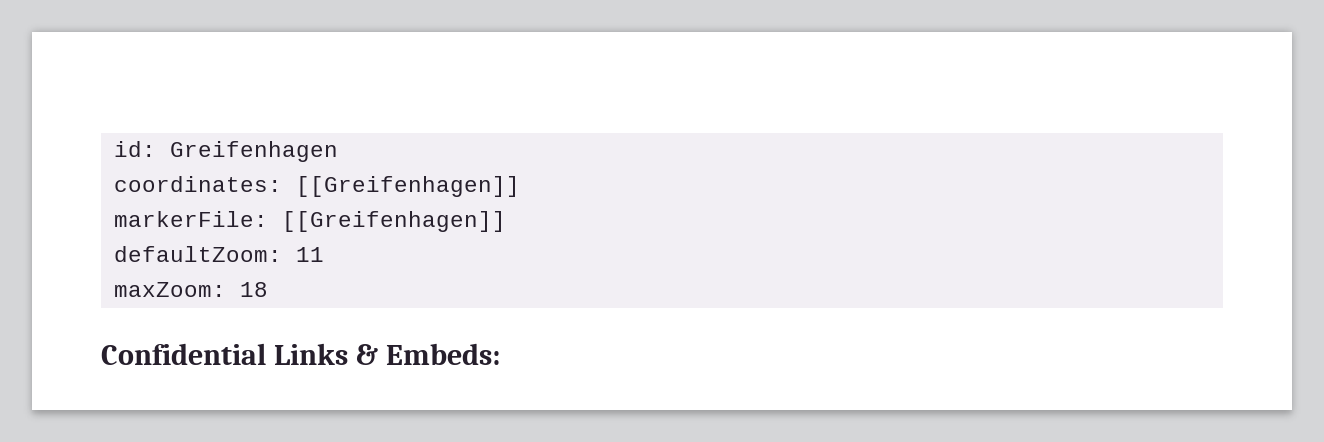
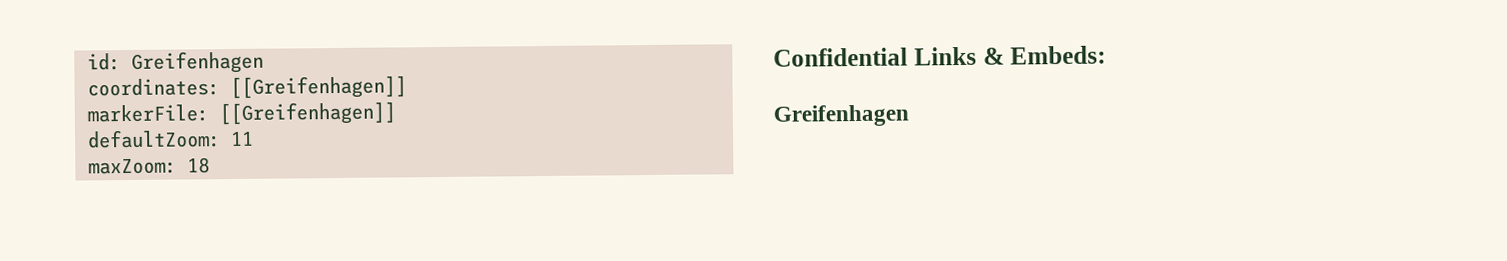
(500, 354) none -> [773,104,909,127] // Greifenhagen

